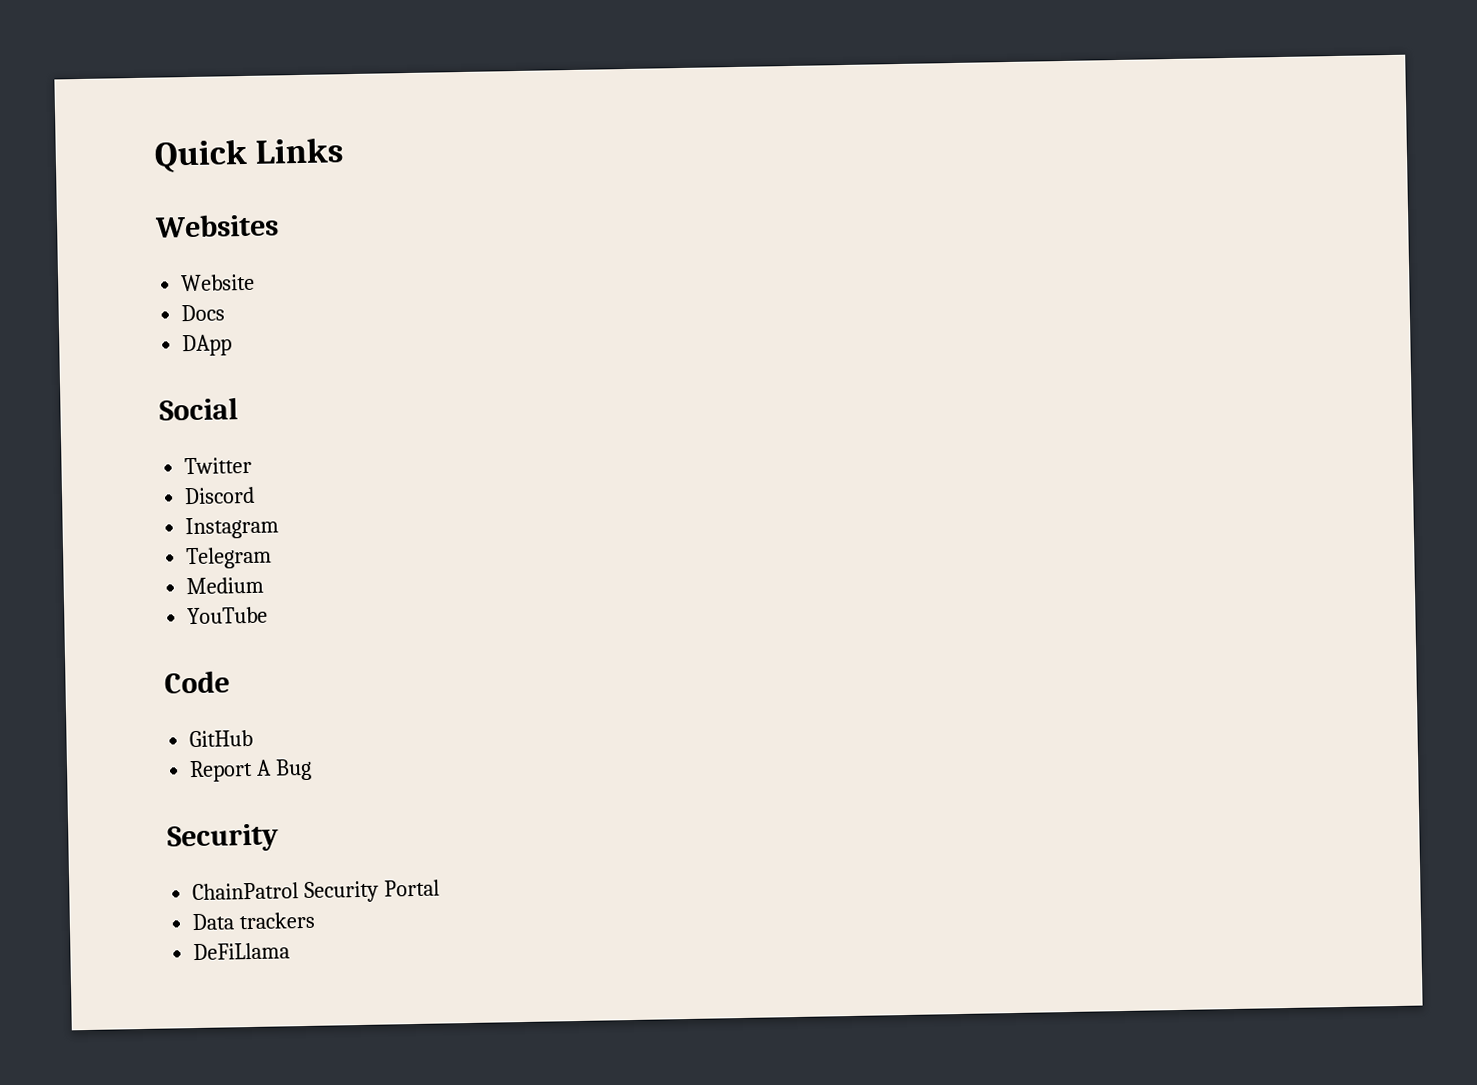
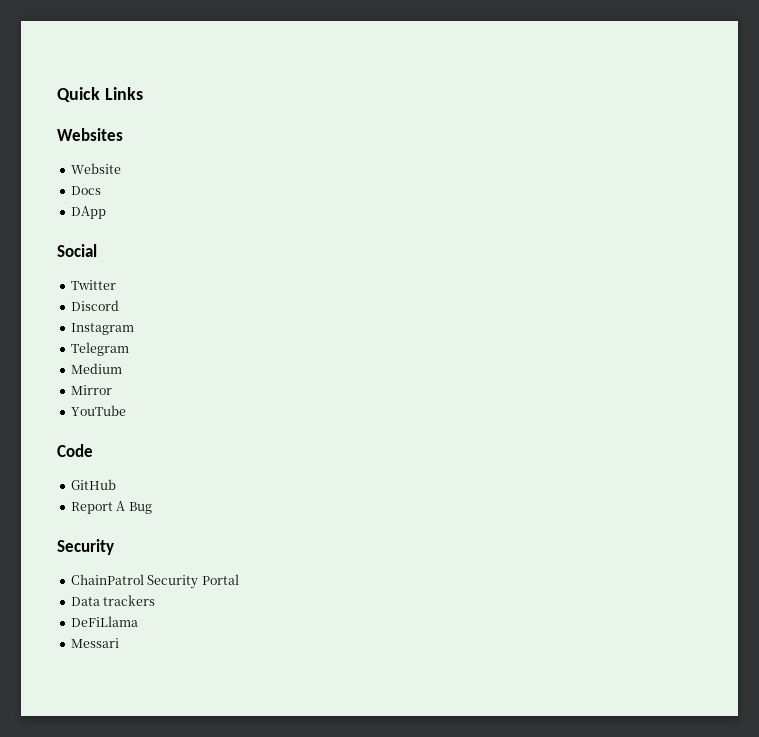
(265, 585) none -> [70,385,112,395] // Mirror
(291, 951) none -> [70,638,119,648] // Messari

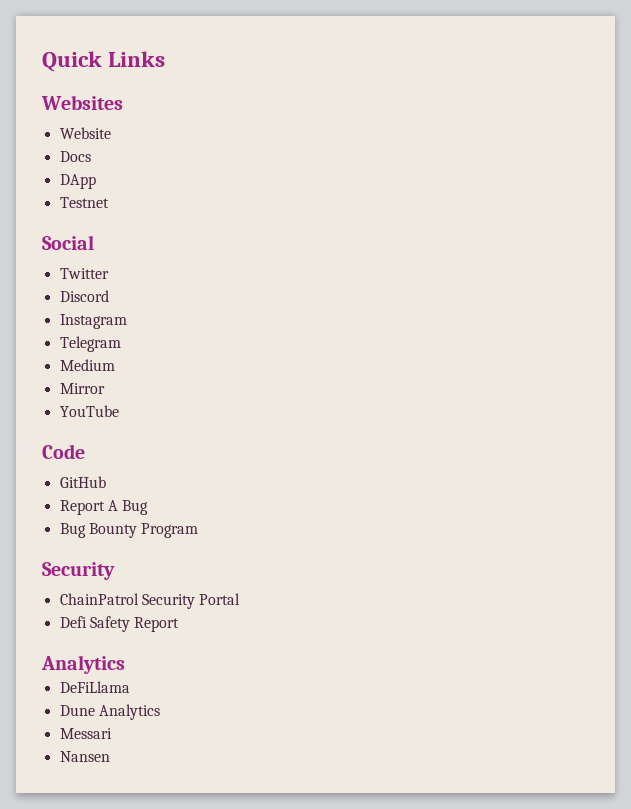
(106, 212) none -> [59,197,109,208] // Testnet
(152, 508) none -> [59,523,199,538] // Bug Bounty Program
[70,595,156,606] Data trackers -> [59,616,180,632] [41,655,125,674] Defi Safety Report // Analytics
(138, 621) none -> [59,704,160,720] // Dune Analytics
(119, 643) none -> [59,751,110,762] // Nansen

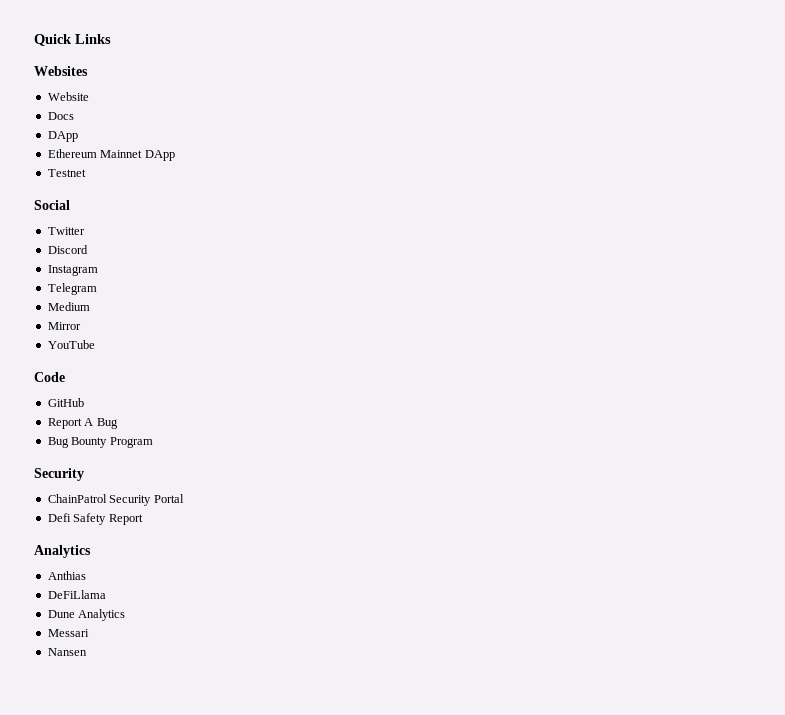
(96, 181) none -> [47,149,175,161] // Ethereum Mainnet DApp
(125, 664) none -> [47,571,86,580] // Anthias

